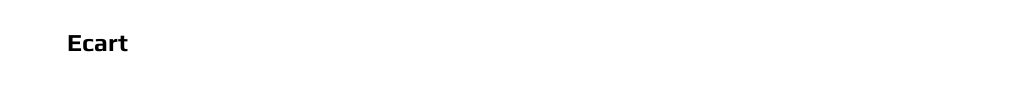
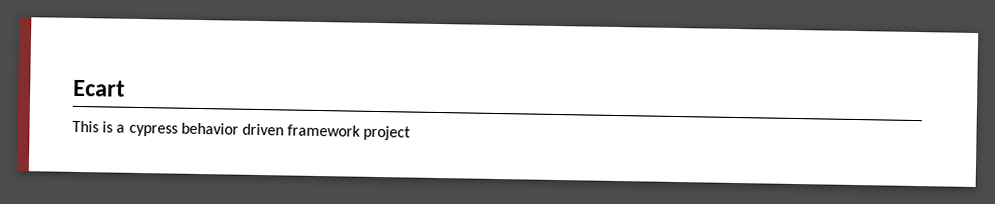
(128, 43) none -> [72,120,412,141] // This is a cypress behavior driven framework project

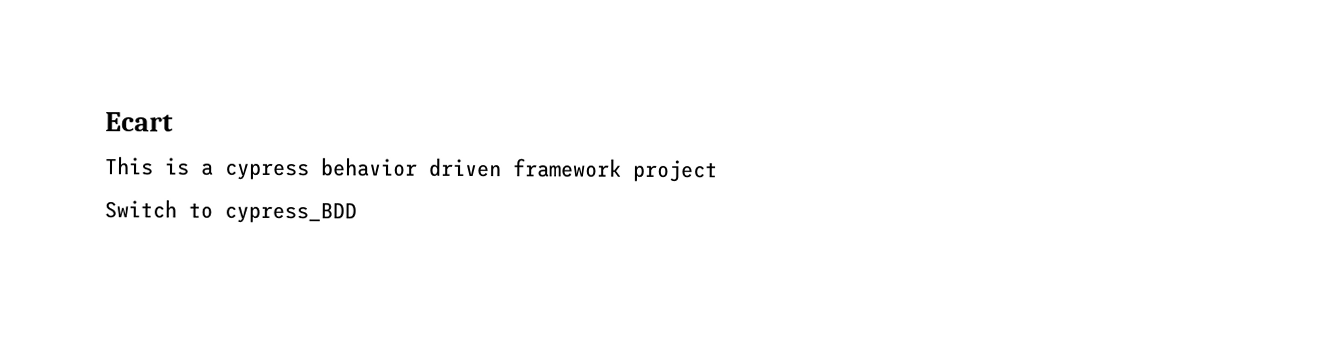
(412, 133) none -> [104,199,357,224] // Switch to cypress_BDD

